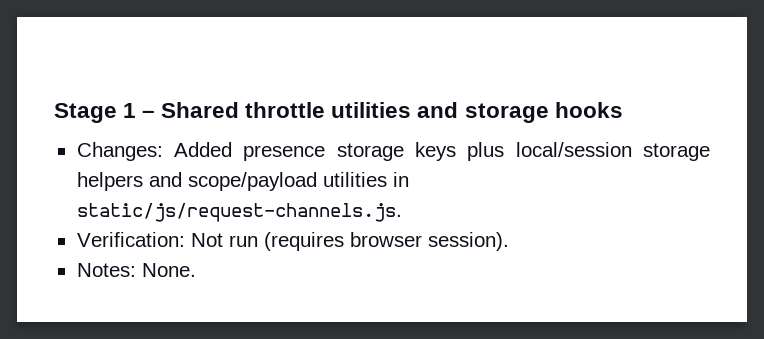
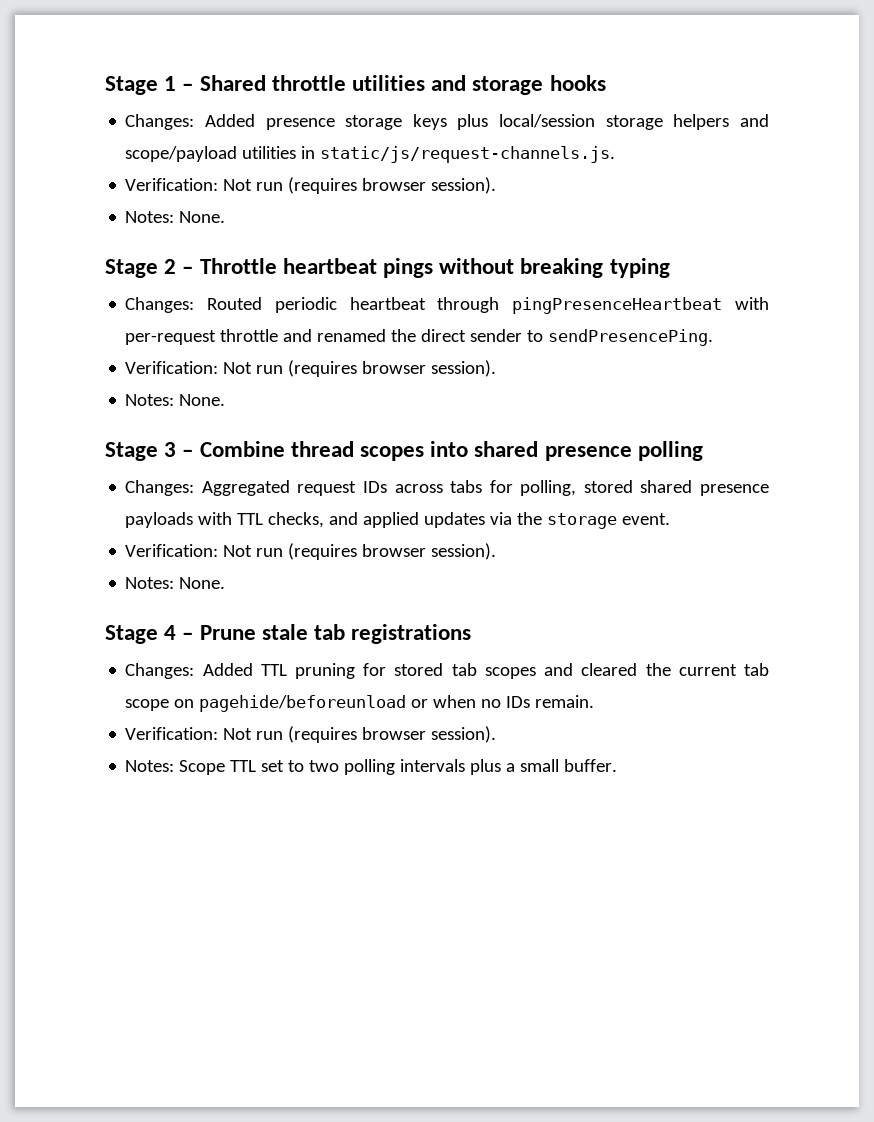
(196, 270) none -> [105,258,670,278] [125,297,769,314] [125,329,714,346] [125,360,497,377] [125,394,226,406] [105,441,703,461] [125,480,769,496] [125,512,671,529] [125,543,497,560] [125,577,226,589] [105,624,472,644] [125,663,769,679] [125,695,595,712] [125,726,497,743] [125,759,618,775] // Stage 2 – Throttle heartbeat pings without breaking typing // Changes: Routed periodic heartbeat through pingPresenceHeartbeat with per-request throttle and renamed the direct sender to sendPresencePing. // Verification: Not run (requires browser session). // Notes: None. // Stage 3 – Combine thread scopes into shared presence polling // Changes: Aggregated request IDs across tabs for polling, stored shared presence payloads with TTL checks, and applied updates via the storage event. // Verification: Not run (requires browser session). // Notes: None. // Stage 4 – Prune stale tab registrations // Changes: Added TTL pruning for stored tab scopes and cleared the current tab scope on pagehide/beforeunload or when no IDs remain. // Verification: Not run (requires browser session). // Notes: Scope TTL set to two polling intervals plus a small buffer.

